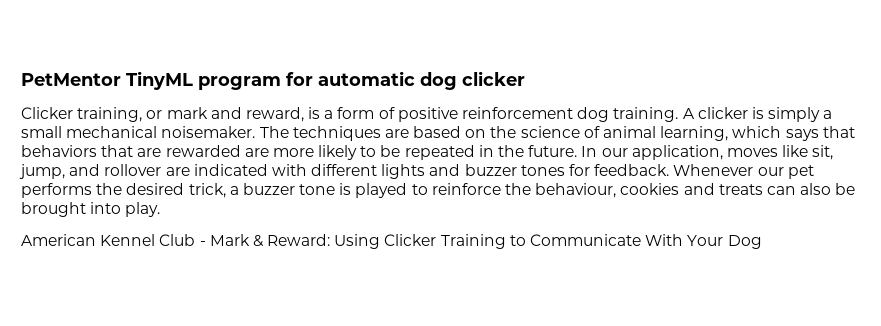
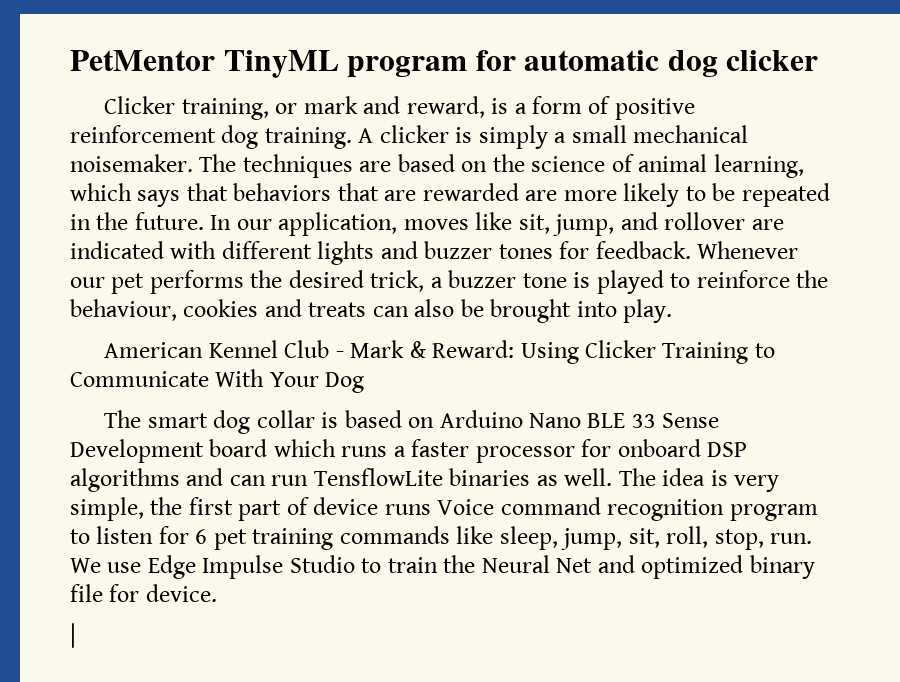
(762, 242) none -> [104,410,720,434] [70,439,748,463] [70,468,780,492] [70,497,818,521] [70,526,813,550] [70,555,815,579] [70,584,217,602] [70,623,76,648] // The smart dog collar is based on Arduino Nano BLE 33 Sense Development board which runs a faster processor for onboard DSP algorithms and can run TensflowLite binaries as well. The idea is very simple, the first part of device runs Voice command recognition program to listen for 6 pet training commands like sleep, jump, sit, roll, stop, run. We use Edge Impulse Studio to train the Neural Net and optimized binary file for device. // |

